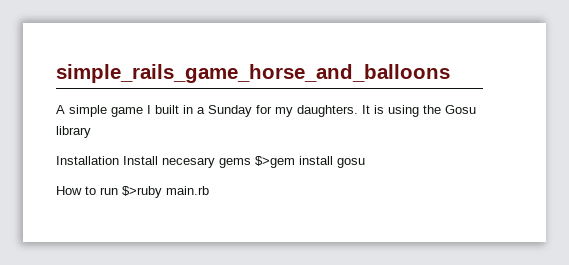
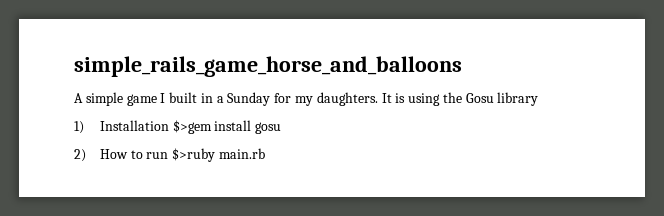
[56,156,251,168] Installation Install necesary gems -> [74,120,169,134] 1) Installation
(365, 163) none -> [74,149,86,162] 2)

